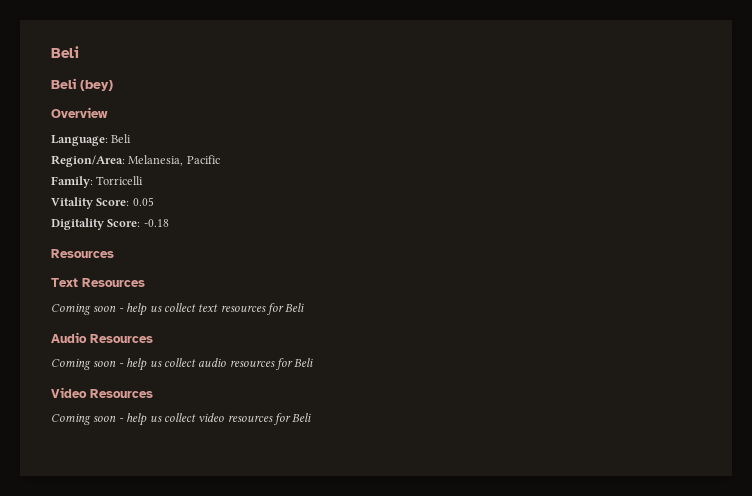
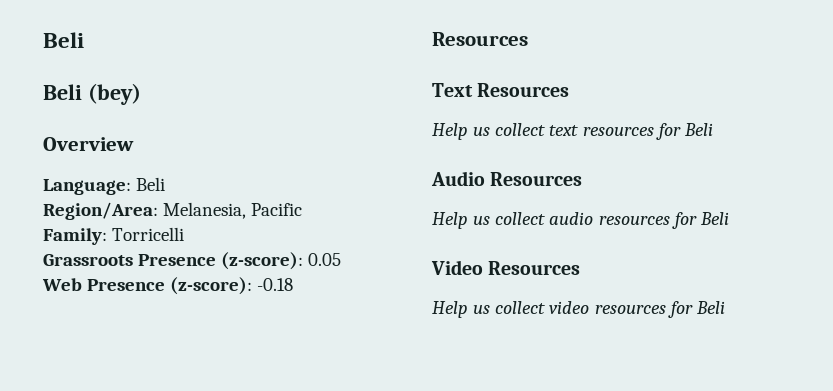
[51,197,154,209] [51,218,141,230] Vitality Score: 0.05 // Digitality Score: -> [43,252,342,270] [42,277,253,295] Grassroots Presence (z-score): 0.05 // Web Presence (z-score):
[51,303,148,316] Coming soon - help -> [432,123,468,140] Help
[51,358,148,371] Coming soon - help -> [432,212,468,229] Help
[51,413,148,426] Coming soon - help -> [432,301,468,318] Help

